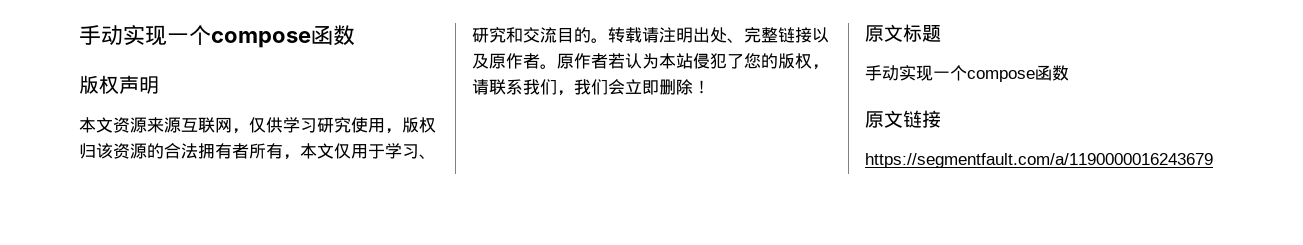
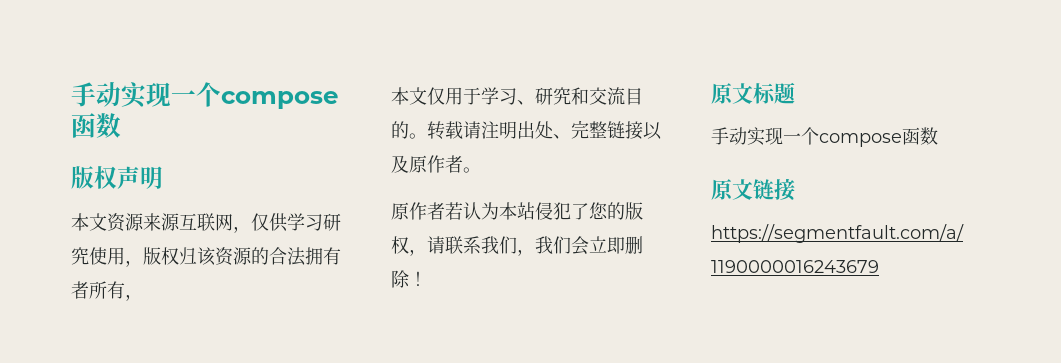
(300, 157) none -> (143, 297) //
(557, 66) none -> (481, 170) //

